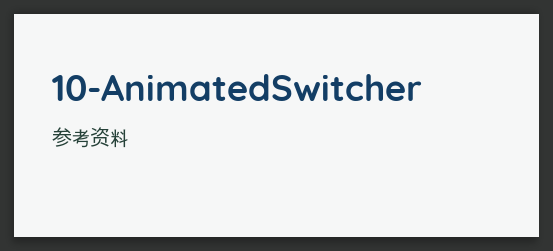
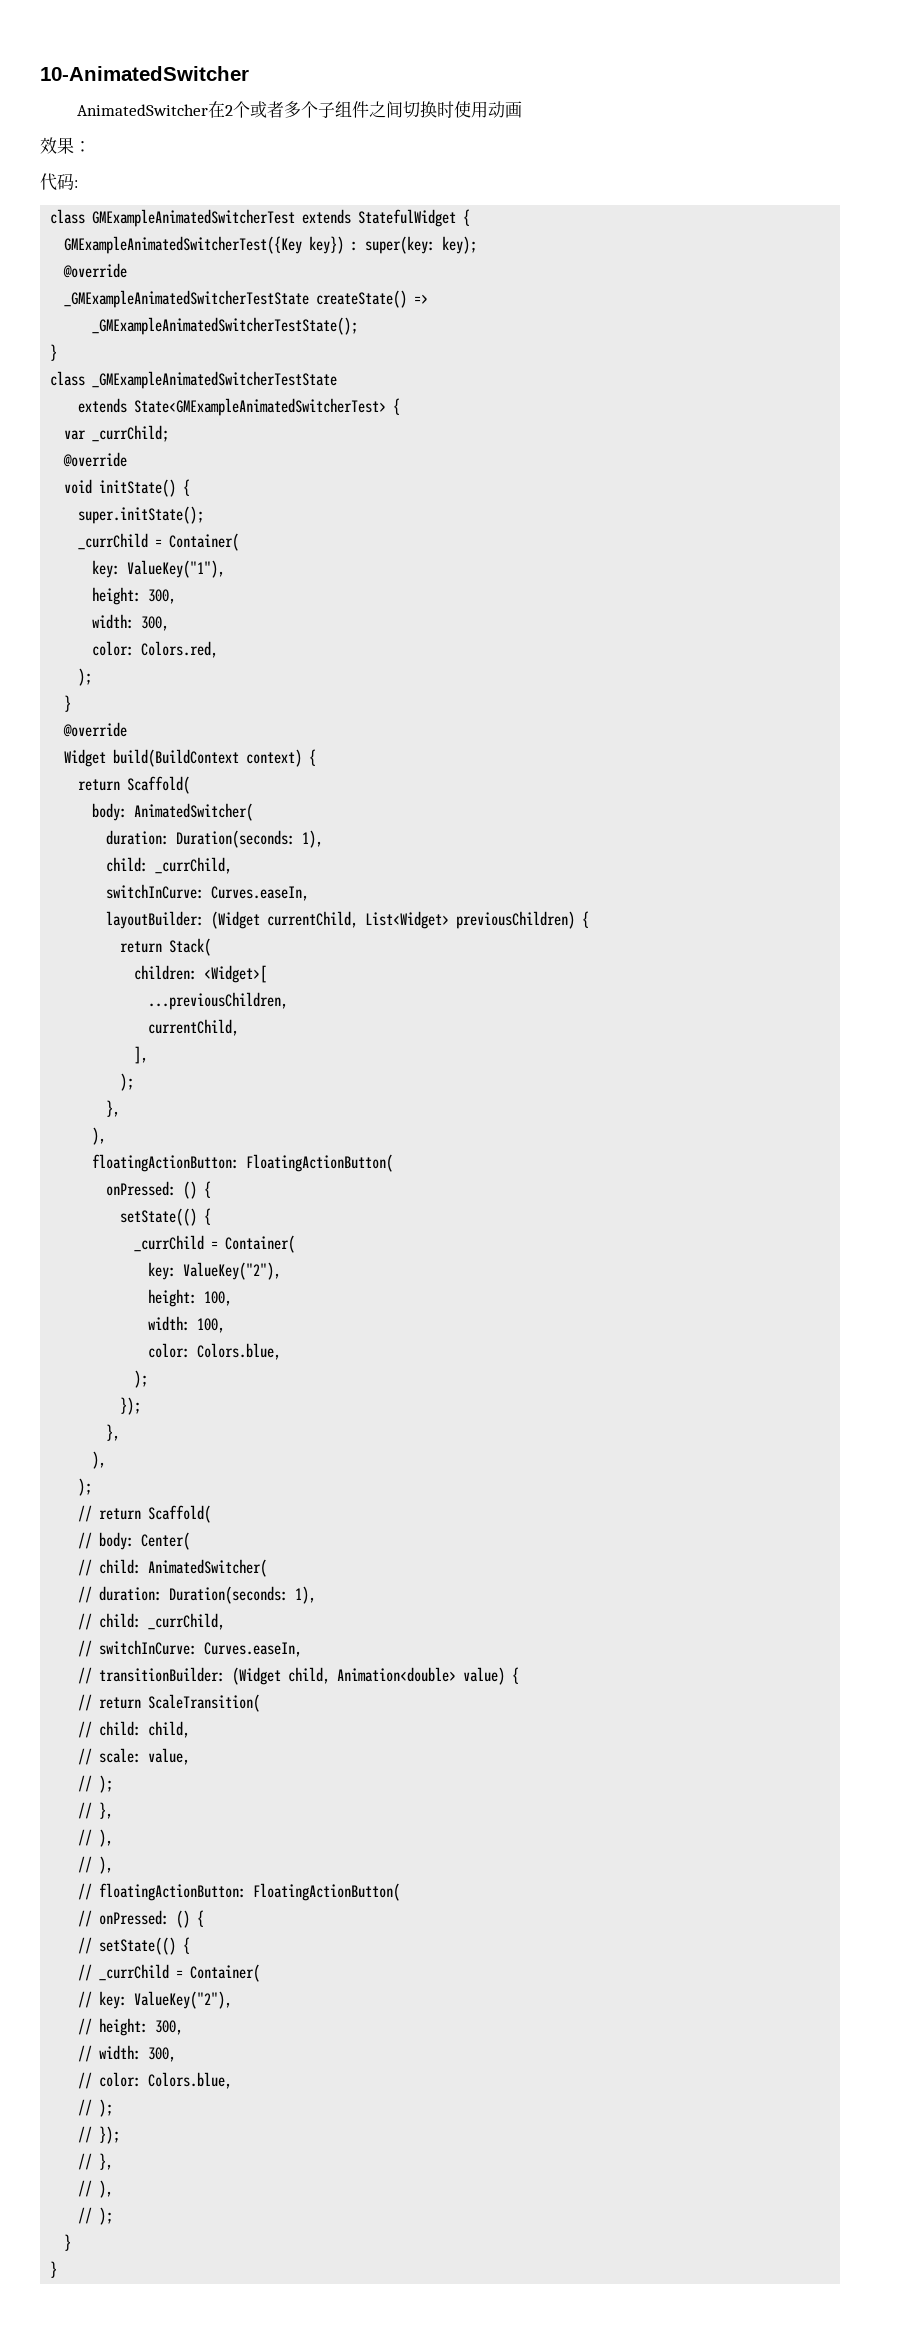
[52,127,128,148] 参考资料 -> [77,101,523,118] [40,137,91,154] [40,173,78,191] [50,209,471,227] [64,236,478,254] [63,263,128,278] [64,290,429,308] [92,317,359,335] [50,344,58,361] [50,371,338,389] [78,398,401,416] [64,425,170,442] [63,452,128,467] [64,479,191,497] [78,506,205,524] [78,533,240,551] [92,560,226,578] [92,587,177,605] [92,614,170,631] [92,641,219,658] [78,668,93,686] [64,695,72,712] [63,722,128,737] [64,749,317,767] [78,776,191,794] [92,803,254,821] [106,830,324,848] [106,857,233,874] [106,884,310,901] [106,911,590,929] [120,938,212,956] [134,965,268,983] [148,992,289,1010] [148,1019,240,1036] [134,1046,149,1064] [120,1073,135,1091] [106,1100,121,1117] [92,1127,107,1145] [92,1154,394,1172] [106,1181,212,1199] [120,1208,212,1226] [134,1235,296,1253] [148,1262,282,1280] [148,1289,233,1307] [148,1316,226,1333] [148,1343,282,1360] [134,1370,149,1388] [120,1397,142,1415] [106,1424,121,1441] [92,1451,107,1469] [78,1478,93,1496] [78,1505,212,1523] [78,1532,191,1550] [78,1559,268,1577] [78,1586,317,1604] [78,1613,226,1630] [78,1640,303,1657] [78,1667,520,1685] [78,1694,261,1712] [78,1721,191,1738] [78,1748,191,1765] [78,1775,114,1793] [78,1802,114,1819] [78,1829,114,1847] [78,1856,114,1874] [78,1883,401,1901] [78,1910,205,1928] [78,1937,191,1955] [78,1964,261,1982] [78,1991,233,2009] [78,2018,184,2036] [78,2045,177,2062] [78,2072,233,2089] [78,2099,114,2117] [78,2126,121,2144] [78,2153,114,2170] [78,2180,114,2198] [78,2207,114,2225] [64,2234,72,2251] [50,2261,58,2278] AnimatedSwitcher在2个或者多个子组件之间切换时使用动画 // 效果： // 代码: // class GMExampleAnimatedSwitcherTest extends StatefulWidget { // GMExampleAnimatedSwitcherTest({Key key}) : super(key: key); // @override // _GMExampleAnimatedSwitcherTestState createState() => // _GMExampleAnimatedSwitcherTestState(); // } // class _GMExampleAnimatedSwitcherTestState // extends State<GMExampleAnimatedSwitcherTest> { // var _currChild; // @override // void initState() { // super.initState(); // _currChild = Container( // key: ValueKey("1"), // height: 300, // width: 300, // color: Colors.red, // ); // } // @override // Widget build(BuildContext context) { // return Scaffold( // body: AnimatedSwitcher( // duration: Duration(seconds: 1), // child: _currChild, // switchInCurve: Curves.easeIn, // layoutBuilder: (Widget currentChild, List<Widget> previousChildren) { // return Stack( // children: <Widget>[ // ...previousChildren, // currentChild, // ], // ); // }, // ), // floatingActionButton: FloatingActionButton( // onPressed: () { // setState(() { // _currChild = Container( // key: ValueKey("2"), // height: 100, // width: 100, // color: Colors.blue, // ); // }); // }, // ), // ); // // return Scaffold( // // body: Center( // // child: AnimatedSwitcher( // // duration: Duration(seconds: 1), // // child: _currChild, // // switchInCurve: Curves.easeIn, // // transitionBuilder: (Widget child, Animation<double> value) { // // return ScaleTransition( // // child: child, // // scale: value, // // ); // // }, // // ), // // ), // // floatingActionButton: FloatingActionButton( // // onPressed: () { // // setState(() { // // _currChild = Container( // // key: ValueKey("2"), // // height: 300, // // width: 300, // // color: Colors.blue, // // ); // // }); // // }, // // ), // // ); // } // }

